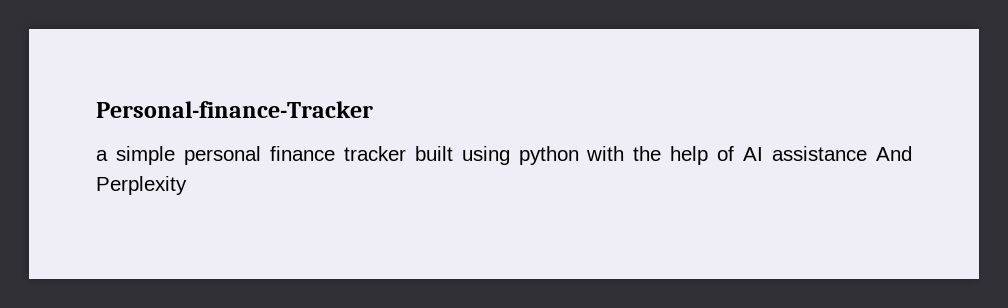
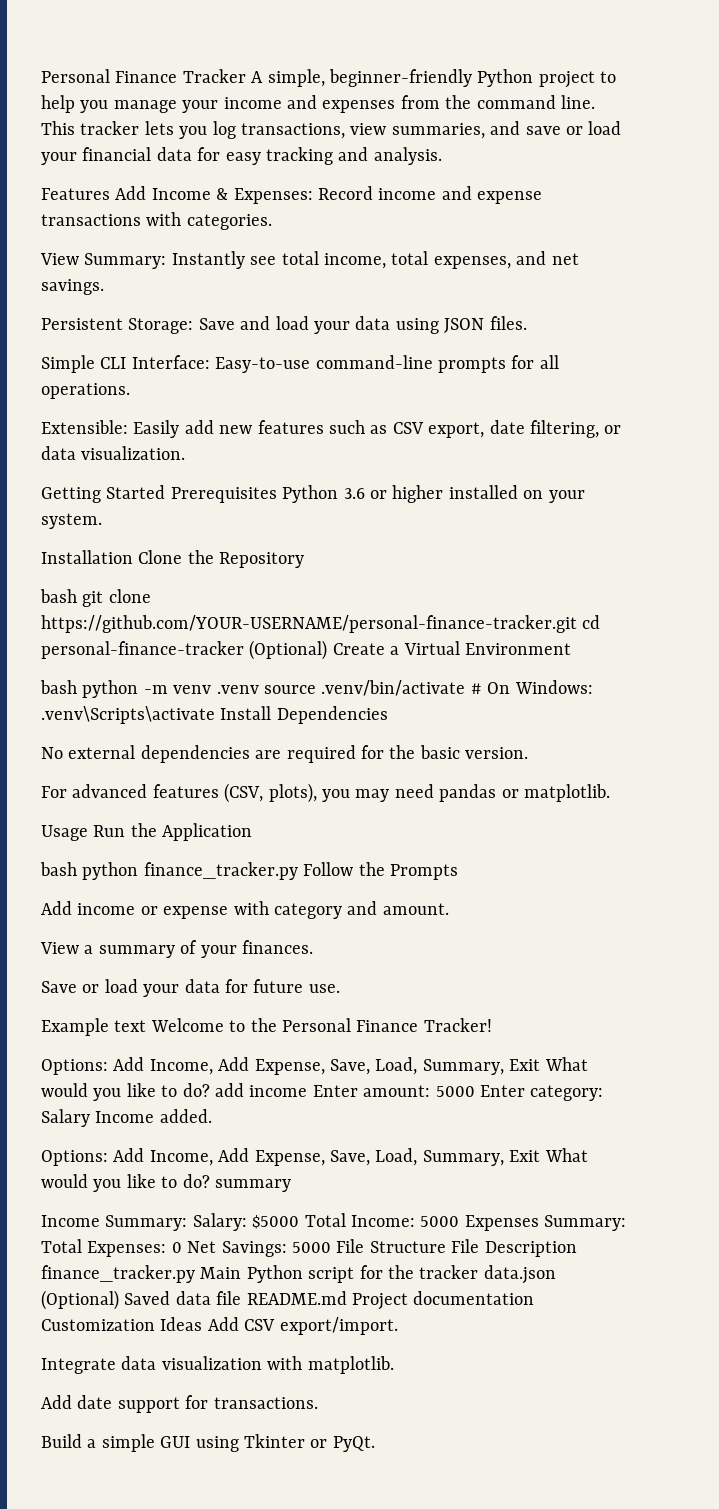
[96,101,373,118] [96,146,913,165] [96,176,187,195] Personal-finance-Tracker // a simple personal finance tracker built using python with the help of AI assistance And Perplexity -> [41,69,617,88] [41,95,595,113] [41,121,622,139] [41,147,442,165] [41,186,543,204] [41,212,272,230] [40,251,579,269] [41,279,104,295] [41,316,527,334] [41,355,559,373] [41,383,130,399] [41,420,622,438] [41,446,186,460] [41,485,585,503] [41,513,102,529] [41,550,305,568] [40,589,151,607] [41,615,601,633] [41,640,571,660] [40,680,593,698] [41,706,388,724] [41,745,529,763] [41,783,610,803] [41,823,253,841] [40,862,458,880] [41,901,449,919] [40,940,313,958] [41,979,340,997] [41,1018,492,1036] [41,1057,588,1075] [41,1083,604,1101] [41,1109,212,1127] [41,1148,588,1166] [41,1174,291,1192] [41,1213,627,1231] [41,1239,577,1257] [41,1265,556,1284] [41,1290,535,1310] [41,1317,398,1335] [41,1356,394,1374] [41,1395,318,1413] [41,1434,375,1452] Personal Finance Tracker A simple, beginner-friendly Python project to help you manage your income and expenses from the command line. This tracker lets you log transactions, view summaries, and save or load your financial data for easy tracking and analysis. // Features Add Income & Expenses: Record income and expense transactions with categories. // View Summary: Instantly see total income, total expenses, and net savings. // Persistent Storage: Save and load your data using JSON files. // Simple CLI Interface: Easy-to-use command-line prompts for all operations. // Extensible: Easily add new features such as CSV export, date filtering, or data visualization. // Getting Started Prerequisites Python 3.6 or higher installed on your system. // Installation Clone the Repository // bash git clone https://github.com/YOUR-USERNAME/personal-finance-tracker.git cd personal-finance-tracker (Optional) Create a Virtual Environment // bash python -m venv .venv source .venv/bin/activate # On Windows: .venv\Scripts\activate Install Dependencies // No external dependencies are required for the basic version. // For advanced features (CSV, plots), you may need pandas or matplotlib. // Usage Run the Application // bash python finance_tracker.py Follow the Prompts // Add income or expense with category and amount. // View a summary of your finances. // Save or load your data for future use. // Example text Welcome to the Personal Finance Tracker! // Options: Add Income, Add Expense, Save, Load, Summary, Exit What would you like to do? add income Enter amount: 5000 Enter category: Salary Income added. // Options: Add Income, Add Expense, Save, Load, Summary, Exit What would you like to do? summary // Income Summary: Salary: $5000 Total Income: 5000 Expenses Summary: Total Expenses: 0 Net Savings: 5000 File Structure File Description finance_tracker.py Main Python script for the tracker data.json (Optional) Saved data file README.md Project documentation Customization Ideas Add CSV export/import. // Integrate data visualization with matplotlib. // Add date support for transactions. // Build a simple GUI using Tkinter or PyQt.

